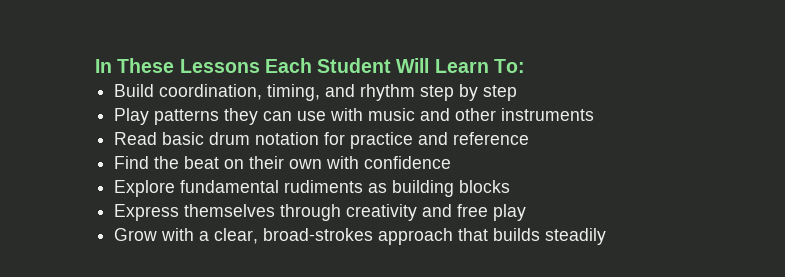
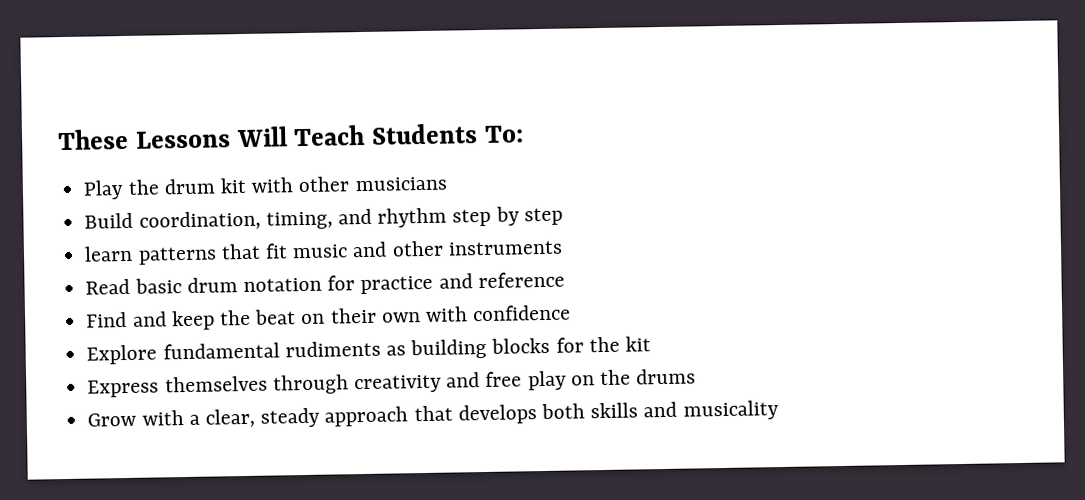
[95,59,112,73] In -> (57, 139) none
[264,58,525,73] Each Student Will Learn To: -> [235,123,525,148] [83,176,447,200] Will Teach Students To: // Play the drum kit with other musicians
[114,108,364,125] Play patterns they can use with -> [84,243,288,265] learn patterns that fit
(150, 162) none -> [131,310,215,331] and keep
(511, 186) none -> [555,336,651,353] for the kit
(527, 212) none -> [570,368,697,386] on the drums
[263,228,374,241] broad-strokes -> [260,407,321,428] steady
[493,228,607,245] builds steadily -> [457,400,779,425] develops both skills and musicality

